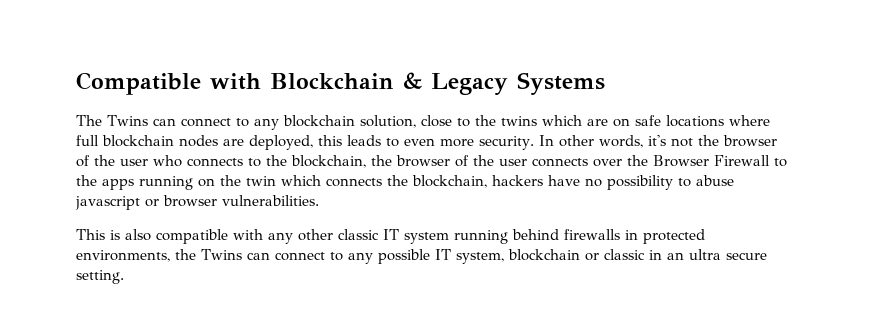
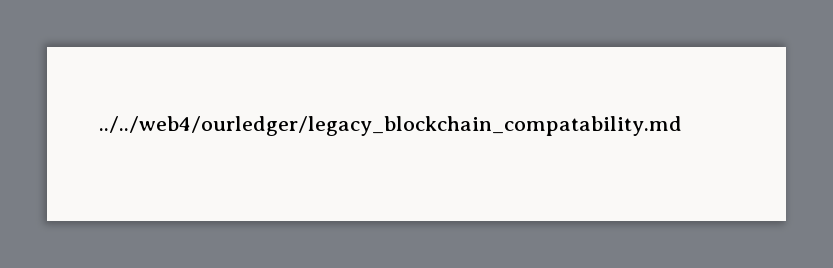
[76,72,605,95] [76,115,770,130] [76,135,777,150] [76,155,787,168] [76,175,734,190] [75,195,319,210] [76,229,705,244] [76,249,767,264] [76,270,124,284] Compatible with Blockchain & Legacy Systems // The Twins can connect to any blockchain solution, close to the twins which are on safe locations where full blockchain nodes are deployed, this leads to even more security. In other words, it's not the browser of the user who connects to the blockchain, the browser of the user connects over the Browser Firewall to the apps running on the twin which connects the blockchain, hackers have no possibility to abuse javascript or browser vulnerabilities. // This is also compatible with any other classic IT system running behind firewalls in protected environments, the Twins can connect to any possible IT system, blockchain or classic in an ultra secure setting. -> [99,116,682,136] ../../web4/ourledger/legacy_blockchain_compatability.md

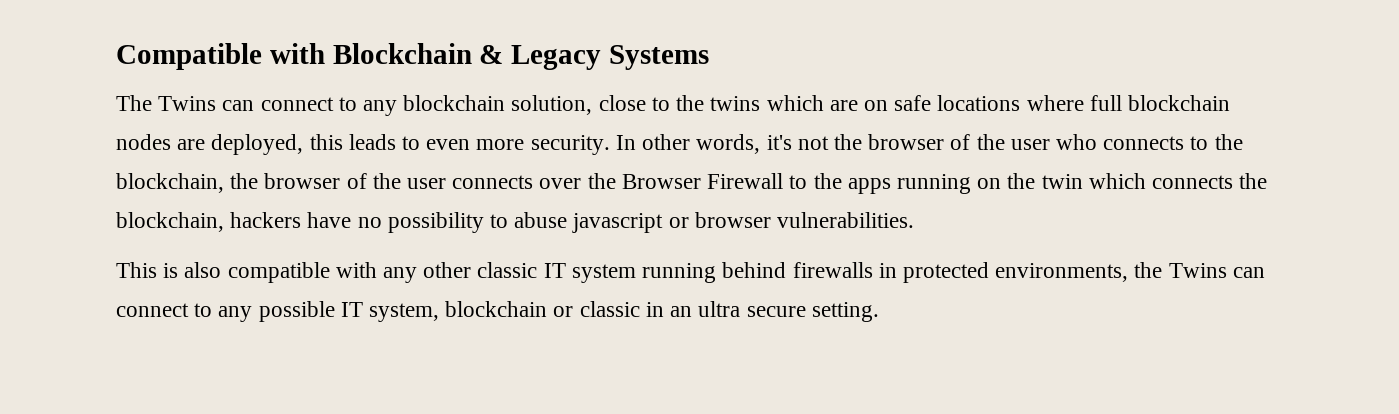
[99,116,682,136] ../../web4/ourledger/legacy_blockchain_compatability.md -> [116,43,710,70] [116,95,1230,116] [116,134,1243,155] [116,173,1268,194] [116,212,915,233] [116,262,1265,283] [116,301,879,322] Compatible with Blockchain & Legacy Systems // The Twins can connect to any blockchain solution, close to the twins which are on safe locations where full blockchain nodes are deployed, this leads to even more security. In other words, it's not the browser of the user who connects to the blockchain, the browser of the user connects over the Browser Firewall to the apps running on the twin which connects the blockchain, hackers have no possibility to abuse javascript or browser vulnerabilities. // This is also compatible with any other classic IT system running behind firewalls in protected environments, the Twins can connect to any possible IT system, blockchain or classic in an ultra secure setting.

